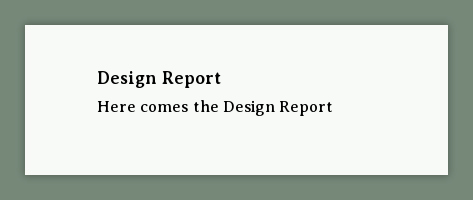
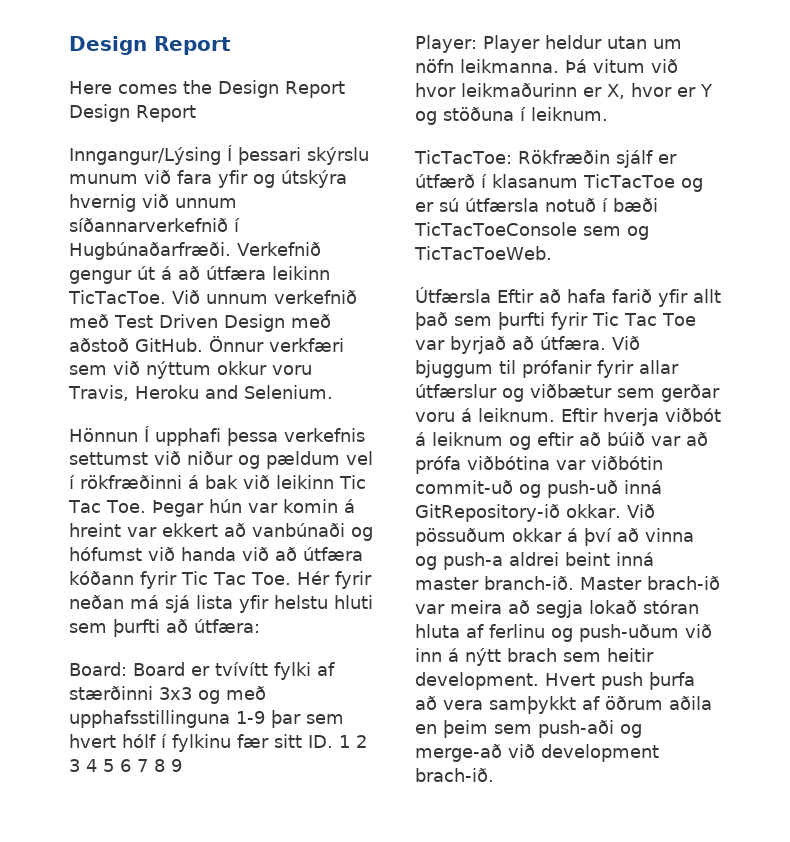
(334, 108) none -> [69,104,196,122] [69,145,369,165] [69,170,347,188] [69,194,237,212] [69,218,240,232] [69,242,321,260] [69,266,330,284] [68,290,357,304] [69,314,331,332] [69,336,344,352] [69,361,312,379] [68,385,333,401] [69,426,365,446] [69,451,373,469] [69,475,366,489] [68,499,355,517] [69,523,373,541] [69,547,363,561] [69,571,372,589] [69,595,373,613] [69,619,260,637] [69,662,335,680] [69,686,266,704] [69,710,344,728] [69,734,367,752] [69,759,182,772] [415,35,682,53] [415,59,678,73] [415,83,713,99] [415,107,608,125] [414,150,677,168] [415,174,703,192] [415,198,658,212] [414,222,649,240] [414,246,552,260] [415,287,721,307] [415,312,696,330] [415,336,640,354] [415,360,679,378] [415,384,720,402] [415,408,721,426] [415,432,708,450] [415,456,663,474] [415,480,662,498] [415,504,655,522] [415,528,694,546] [415,552,654,570] [415,576,720,590] [415,600,699,618] [415,624,712,642] [415,648,654,666] [415,672,695,690] [415,696,712,714] [415,720,642,738] [415,744,659,762] [415,768,494,782] Design Report // Inngangur/Lýsing Í þessari skýrslu munum við fara yfir og útskýra hvernig við unnum síðannarverkefnið í Hugbúnaðarfræði. Verkefnið gengur út á að útfæra leikinn TicTacToe. Við unnum verkefnið með Test Driven Design með aðstoð GitHub. Önnur verkfæri sem við nýttum okkur voru Travis, Heroku and Selenium. // Hönnun Í upphafi þessa verkefnis settumst við niður og pældum vel í rökfræðinni á bak við leikinn Tic Tac Toe. Þegar hún var komin á hreint var ekkert að vanbúnaði og hófumst við handa við að útfæra kóðann fyrir Tic Tac Toe. Hér fyrir neðan má sjá lista yfir helstu hluti sem þurfti að útfæra: // Board: Board er tvívítt fylki af stærðinni 3x3 og með upphafsstillinguna 1-9 þar sem hvert hólf í fylkinu fær sitt ID. 1 2 3 4 5 6 7 8 9 // Player: Player heldur utan um nöfn leikmanna. Þá vitum við hvor leikmaðurinn er X, hvor er Y og stöðuna í leiknum. // TicTacToe: Rökfræðin sjálf er útfærð í klasanum TicTacToe og er sú útfærsla notuð í bæði TicTacToeConsole sem og TicTacToeWeb. // Útfærsla Eftir að hafa farið yfir allt það sem þurfti fyrir Tic Tac Toe var byrjað að útfæra. Við bjuggum til prófanir fyrir allar útfærslur og viðbætur sem gerðar voru á leiknum. Eftir hverja viðbót á leiknum og eftir að búið var að prófa viðbótina var viðbótin commit-uð og push-uð inná GitRepository-ið okkar. Við pössuðum okkar á því að vinna og push-a aldrei beint inná master branch-ið. Master brach-ið var meira að segja lokað stóran hluta af ferlinu og push-uðum við inn á nýtt brach sem heitir development. Hvert push þurfa að vera samþykkt af öðrum aðila en þeim sem push-aði og merge-að við development brach-ið.

